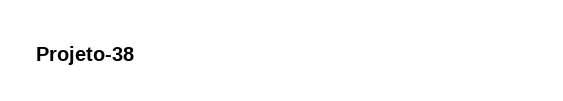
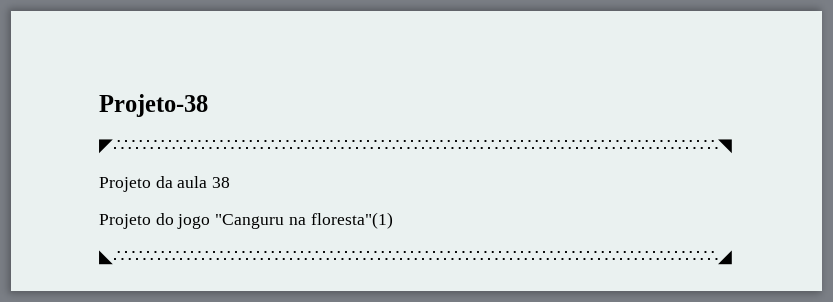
(134, 55) none -> [99,139,732,154] [99,176,231,192] [99,212,393,229] [99,250,732,265] // ◤∴∵∴∵∴∵∴∵∴∵∴∵∴∵∴∵∴∵∴∵∴∵∴∵∴∵∴∵∴∵∴∵∴∵∴∵∴∵∴∵∴∵∴∵∴∵∴∵∴∵∴∵∴∵∴◥ // Projeto da aula 38 // Projeto do jogo "Canguru na floresta"(1) // ◣∴∵∴∵∴∵∴∵∴∵∴∵∴∵∴∵∴∵∴∵∴∵∴∵∴∵∴∵∴∵∴∵∴∵∴∵∴∵∴∵∴∵∴∵∴∵∴∵∴∵∴∵∴∵∴◢

